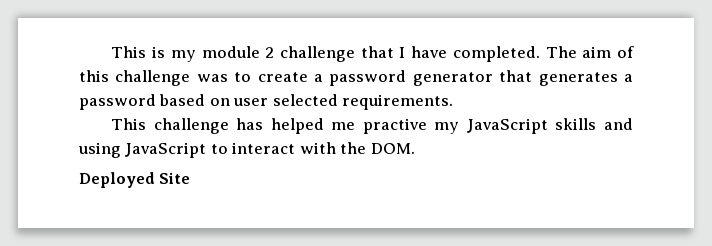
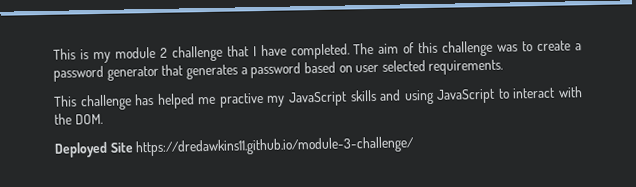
(191, 178) none -> [135,136,416,157] https://dredawkins11.github.io/module-3-challenge/

